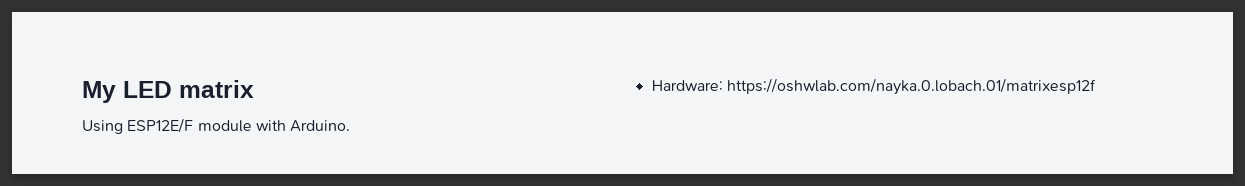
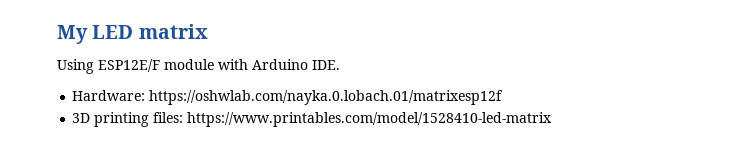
[290,120,351,132] Arduino. -> [252,59,340,70] Arduino IDE.
(1096, 86) none -> [72,112,553,127] // 3D printing files: https://www.printables.com/model/1528410-led-matrix

